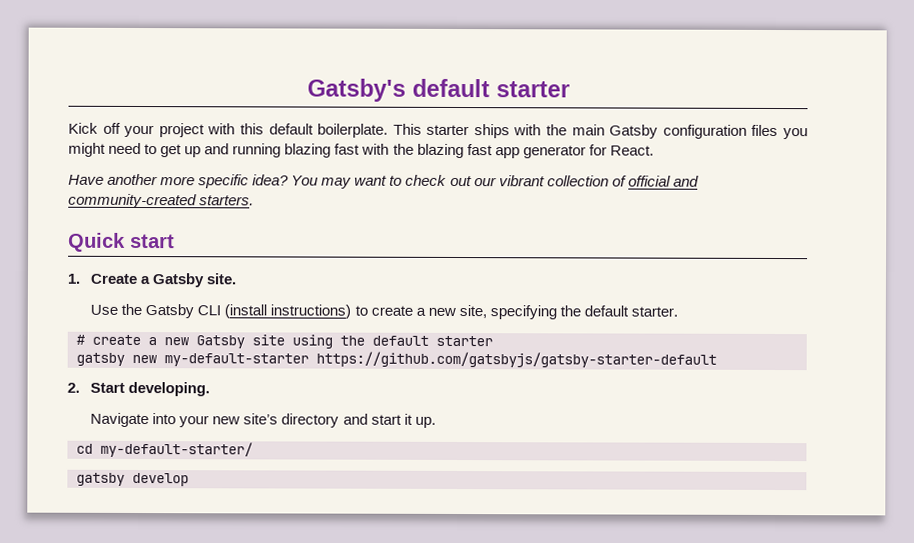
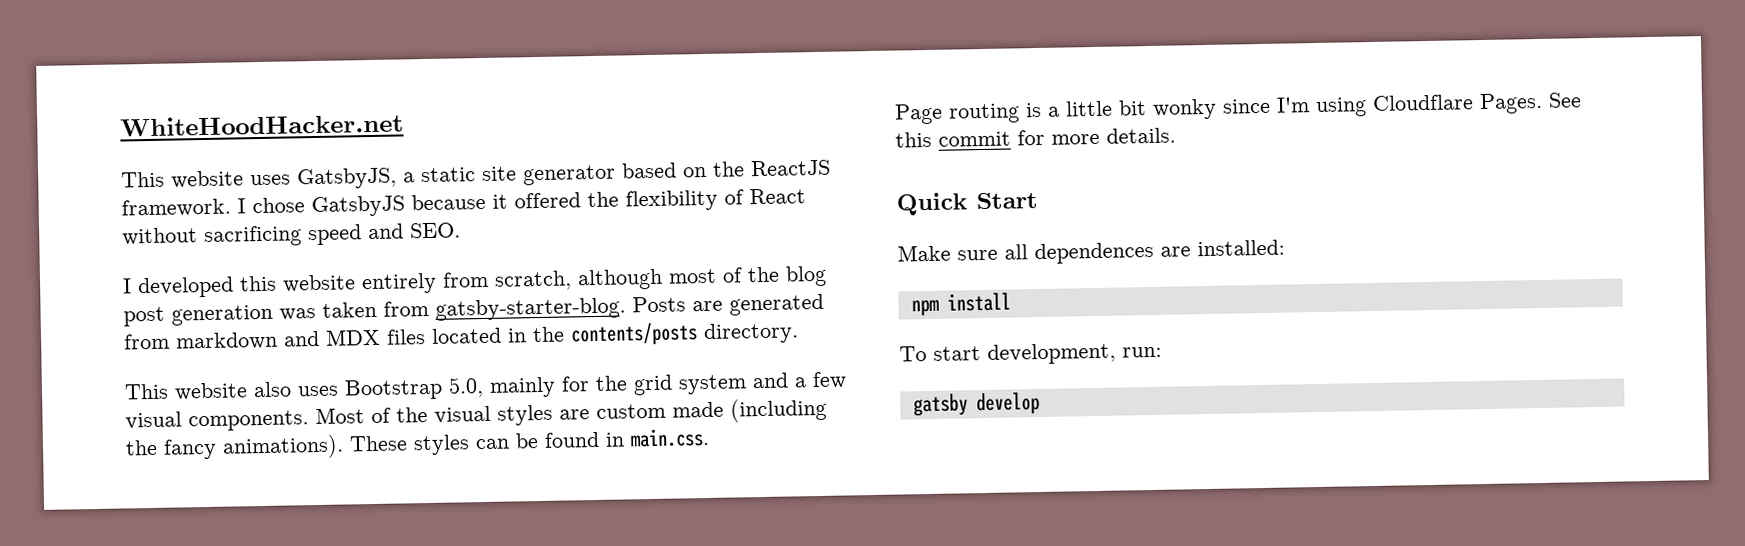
[306,78,570,102] [68,122,808,140] [68,142,654,159] [68,173,699,189] [68,193,255,209] [68,232,175,252] [67,273,237,288] [90,303,678,320] [76,334,493,349] [76,351,717,368] [67,381,211,397] [90,412,436,428] [76,441,253,458] Gatsby's default starter // Kick off your project with this default boilerplate. This starter ships with the main Gatsby configuration files you might need to get up and running blazing fast with the blazing fast app generator for React. // Have another more specific idea? You may want to check out our vibrant collection of official and community-created starters. // Quick start // 1. Create a Gatsby site. // Use the Gatsby CLI (install instructions) to create a new site, specifying the default starter. // # create a new Gatsby site using the default starter // gatsby new my-default-starter https://github.com/gatsbyjs/gatsby-starter-default // 2. Start developing. // Navigate into your new site’s directory and start it up. // cd my-default-starter/ -> [120,113,404,137] [121,159,831,190] [121,188,806,218] [122,222,461,248] [122,265,827,299] [123,293,824,327] [123,322,799,351] [124,371,847,401] [125,397,827,432] [125,427,710,460] [894,92,1582,125] [895,127,1176,148] [896,192,1038,216] [897,239,1285,265] [910,292,1011,317] [899,342,1162,365] WhiteHoodHacker.net // This website uses GatsbyJS, a static site generator based on the ReactJS framework. I chose GatsbyJS because it offered the flexibility of React without sacrificing speed and SEO. // I developed this website entirely from scratch, although most of the blog post generation was taken from gatsby-starter-blog. Posts are generated from markdown and MDX files located in the contents/posts directory. // This website also uses Bootstrap 5.0, mainly for the grid system and a few visual components. Most of the visual styles are custom made (including the fancy animations). These styles can be found in main.css. // Page routing is a little bit wonky since I'm using Cloudflare Pages. See this commit for more details. // Quick Start // Make sure all dependences are installed: // npm install // To start development, run:

